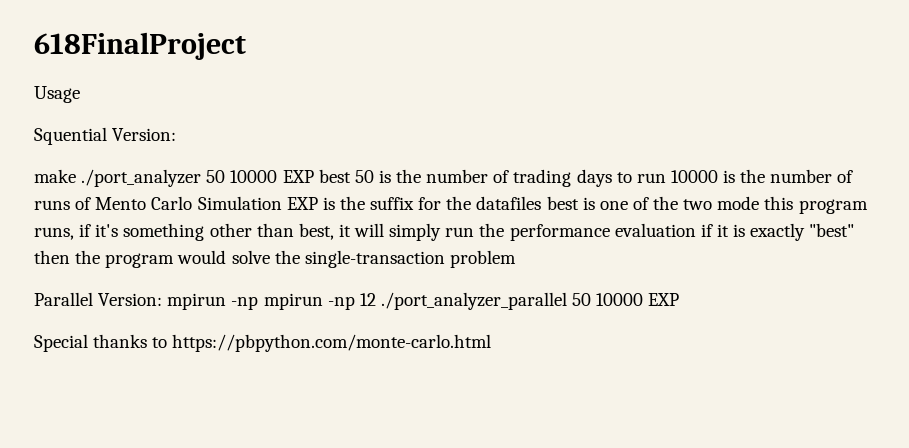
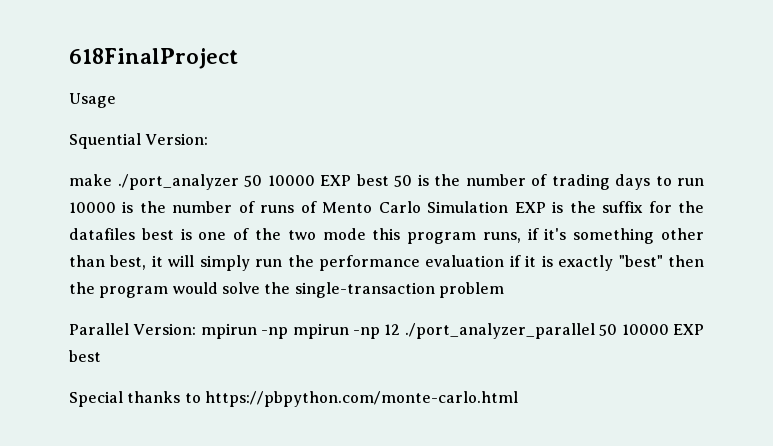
(680, 299) none -> [69,350,101,362] best

